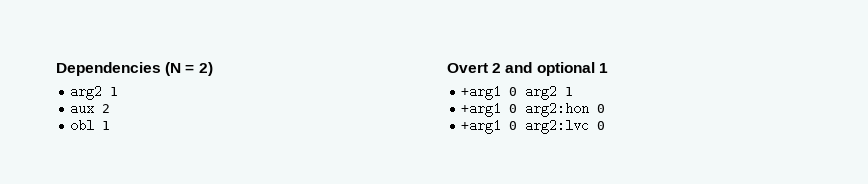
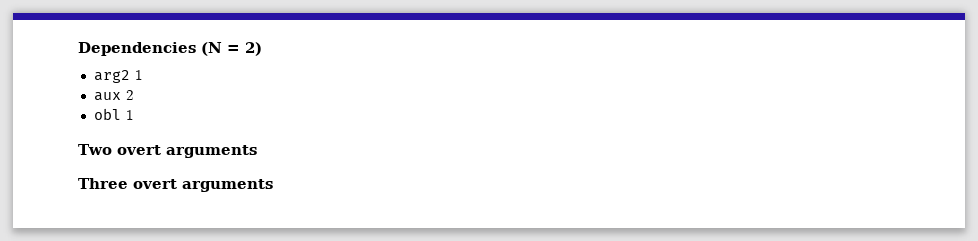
[447,62,608,76] [461,85,574,100] [461,102,606,117] [461,119,606,134] Overt 2 and optional 1 // +arg1 0 arg2 1 // +arg1 0 arg2:hon 0 // +arg1 0 arg2:lvc 0 -> [78,144,257,158] [78,178,273,192] Two overt arguments // Three overt arguments

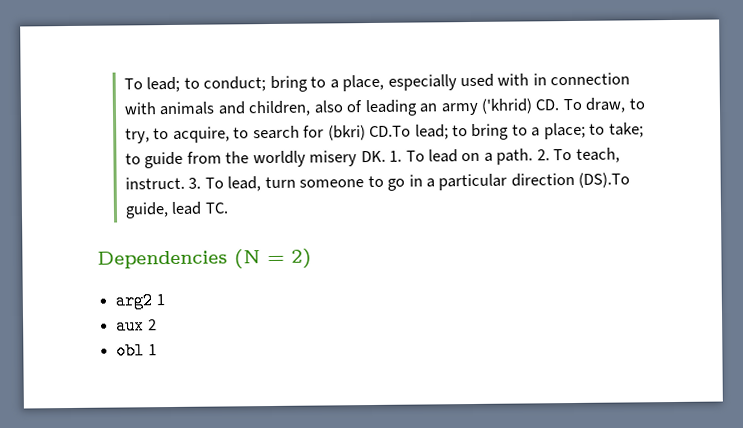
(78, 49) none -> [123,72,631,93] [123,97,645,117] [124,122,644,144] [124,147,620,169] [124,172,631,192] [124,201,228,219] To lead; to conduct; bring to a place, especially used with in connection with animals and children, also of leading an army ('khrid) CD. To draw, to try, to acquire, to search for (bkri) CD.To lead; to bring to a place; to take; to guide from the worldly misery DK. 1. To lead on a path. 2. To teach, instruct. 3. To lead, turn someone to go in a particular direction (DS).To guide, lead TC. //
[78,144,257,158] [78,178,273,192] // Two overt arguments // Three overt arguments -> (157, 350) none

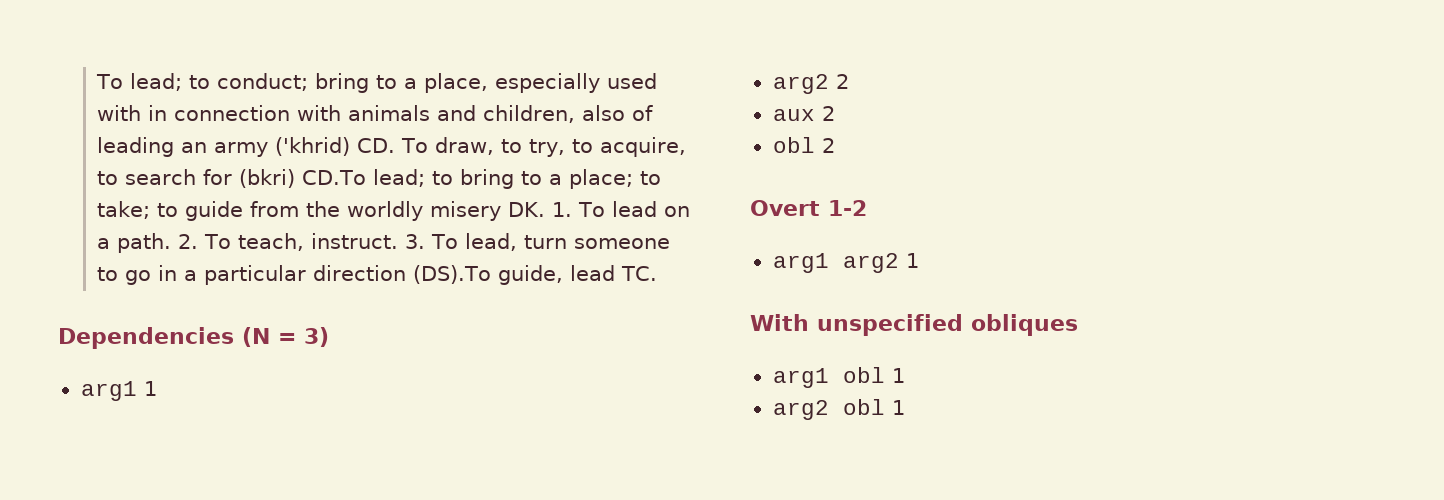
[291,248,312,269] [115,292,165,310] 2) // arg2 1 -> [304,327,329,347] [80,381,157,401] [772,74,849,94] 3) // arg1 1 // arg2 2
(146, 351) none -> [821,138,835,153] [750,200,867,216] [772,253,919,273] [750,314,1078,336] [772,367,905,388] [772,399,885,420] 2 // Overt 1-2 // arg1 arg2 1 // With unspecified obliques // arg1 obl 1 // arg2 obl

